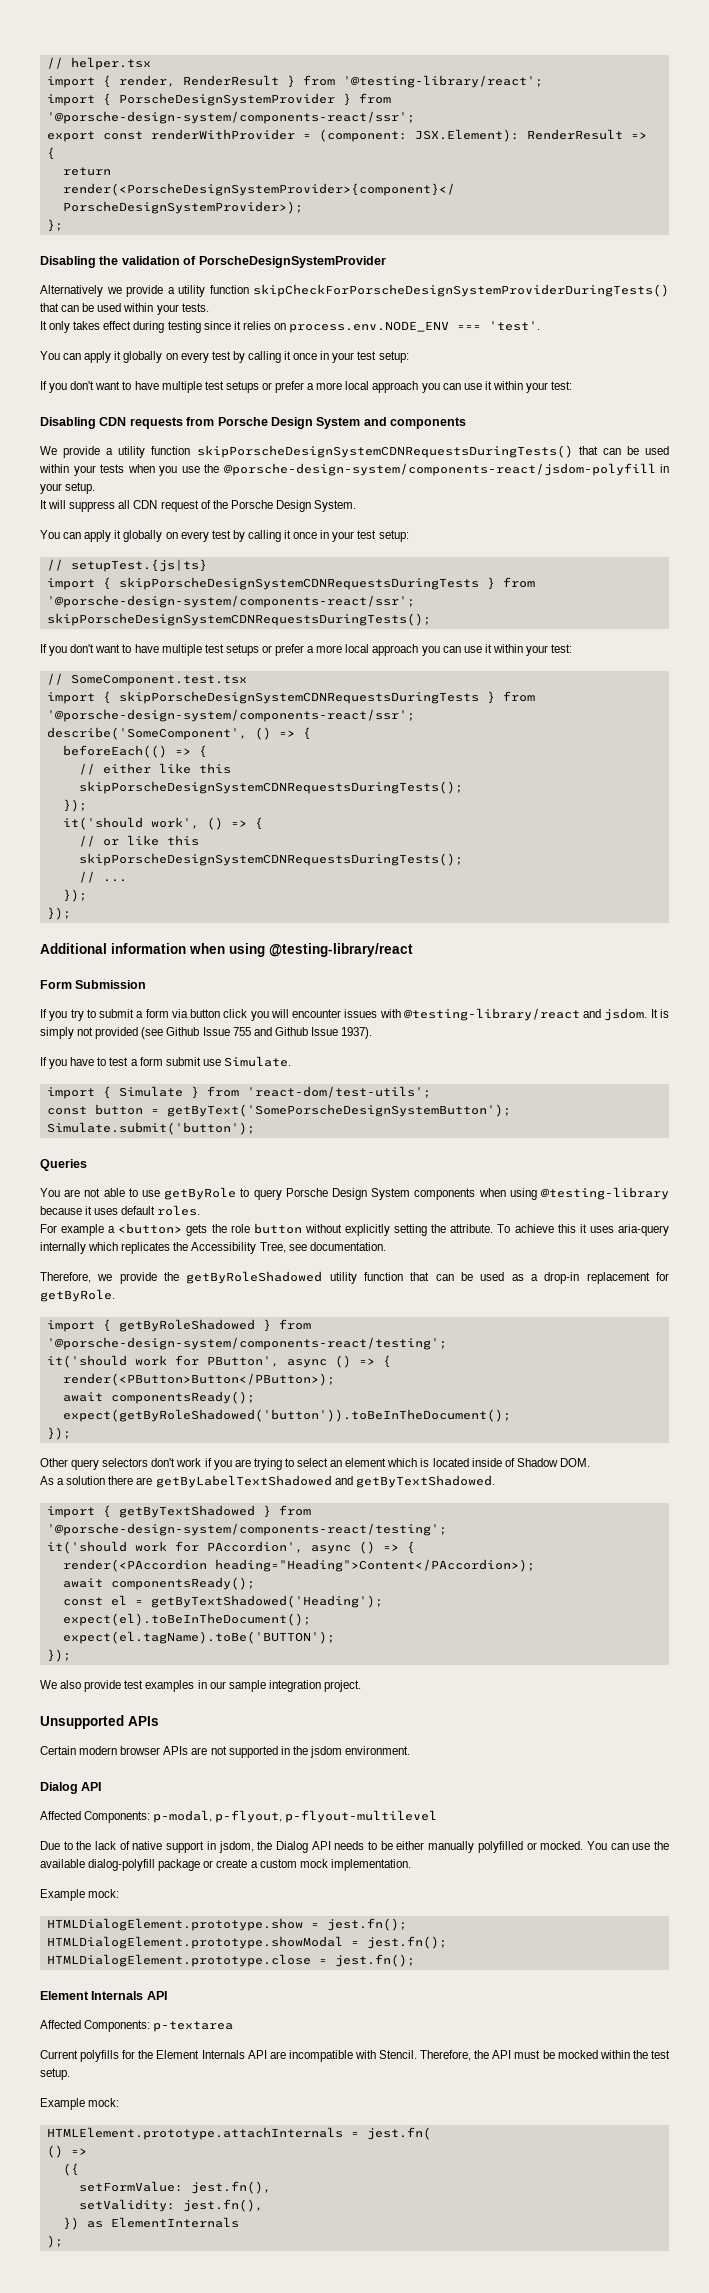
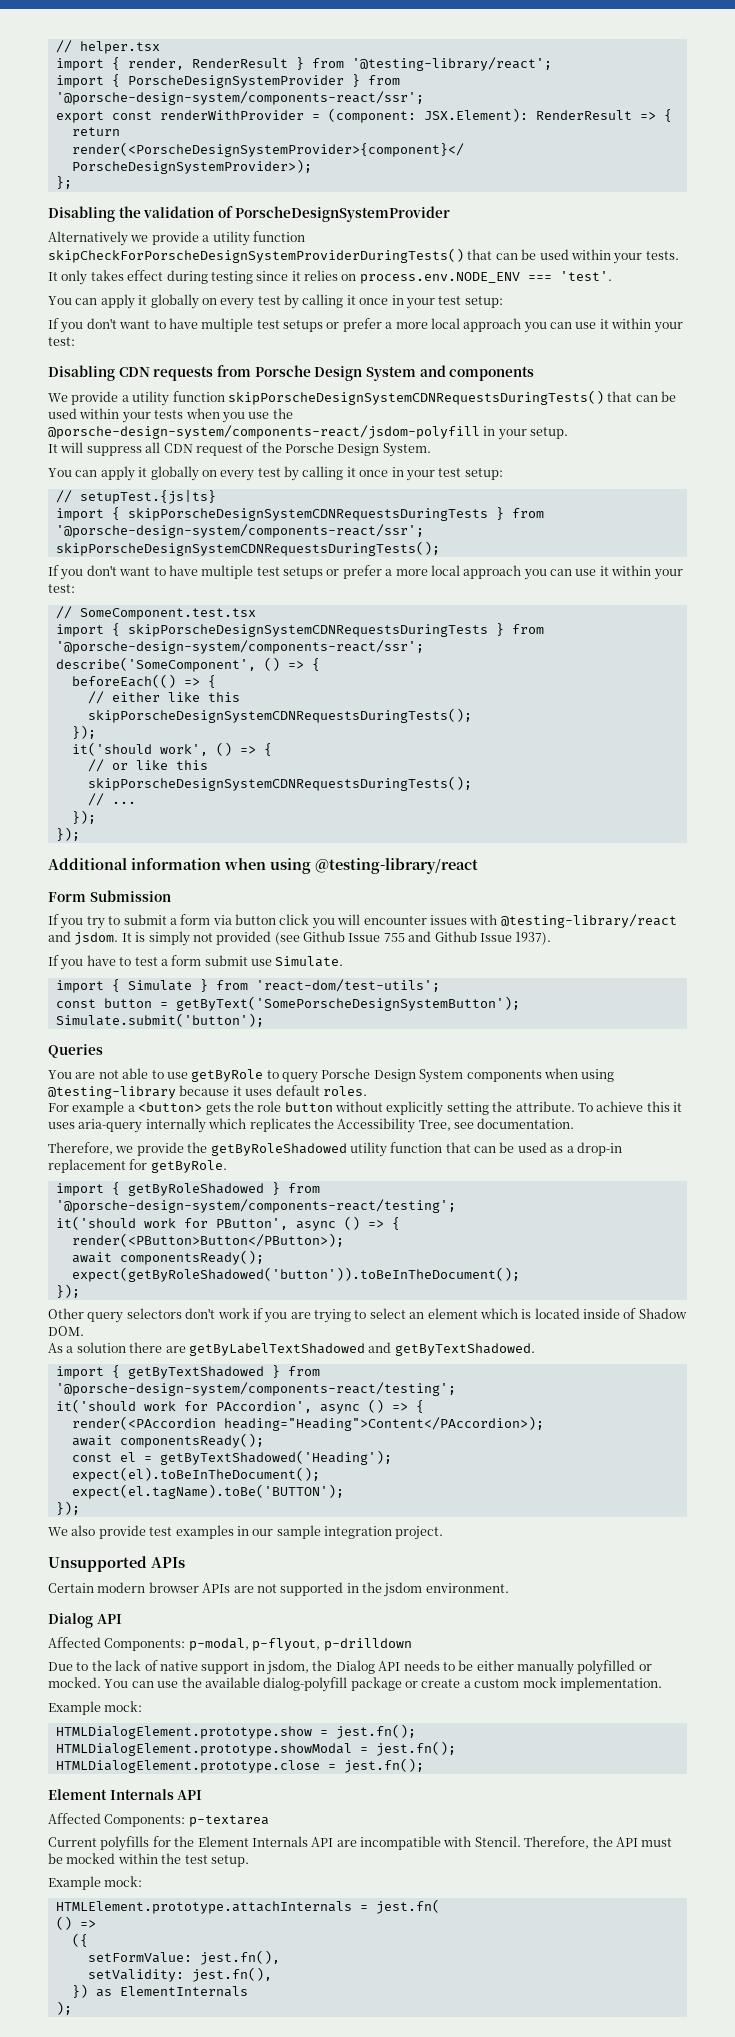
[285,1810,438,1823] p-flyout-multilevel -> [323,1638,412,1651] p-drilldown

